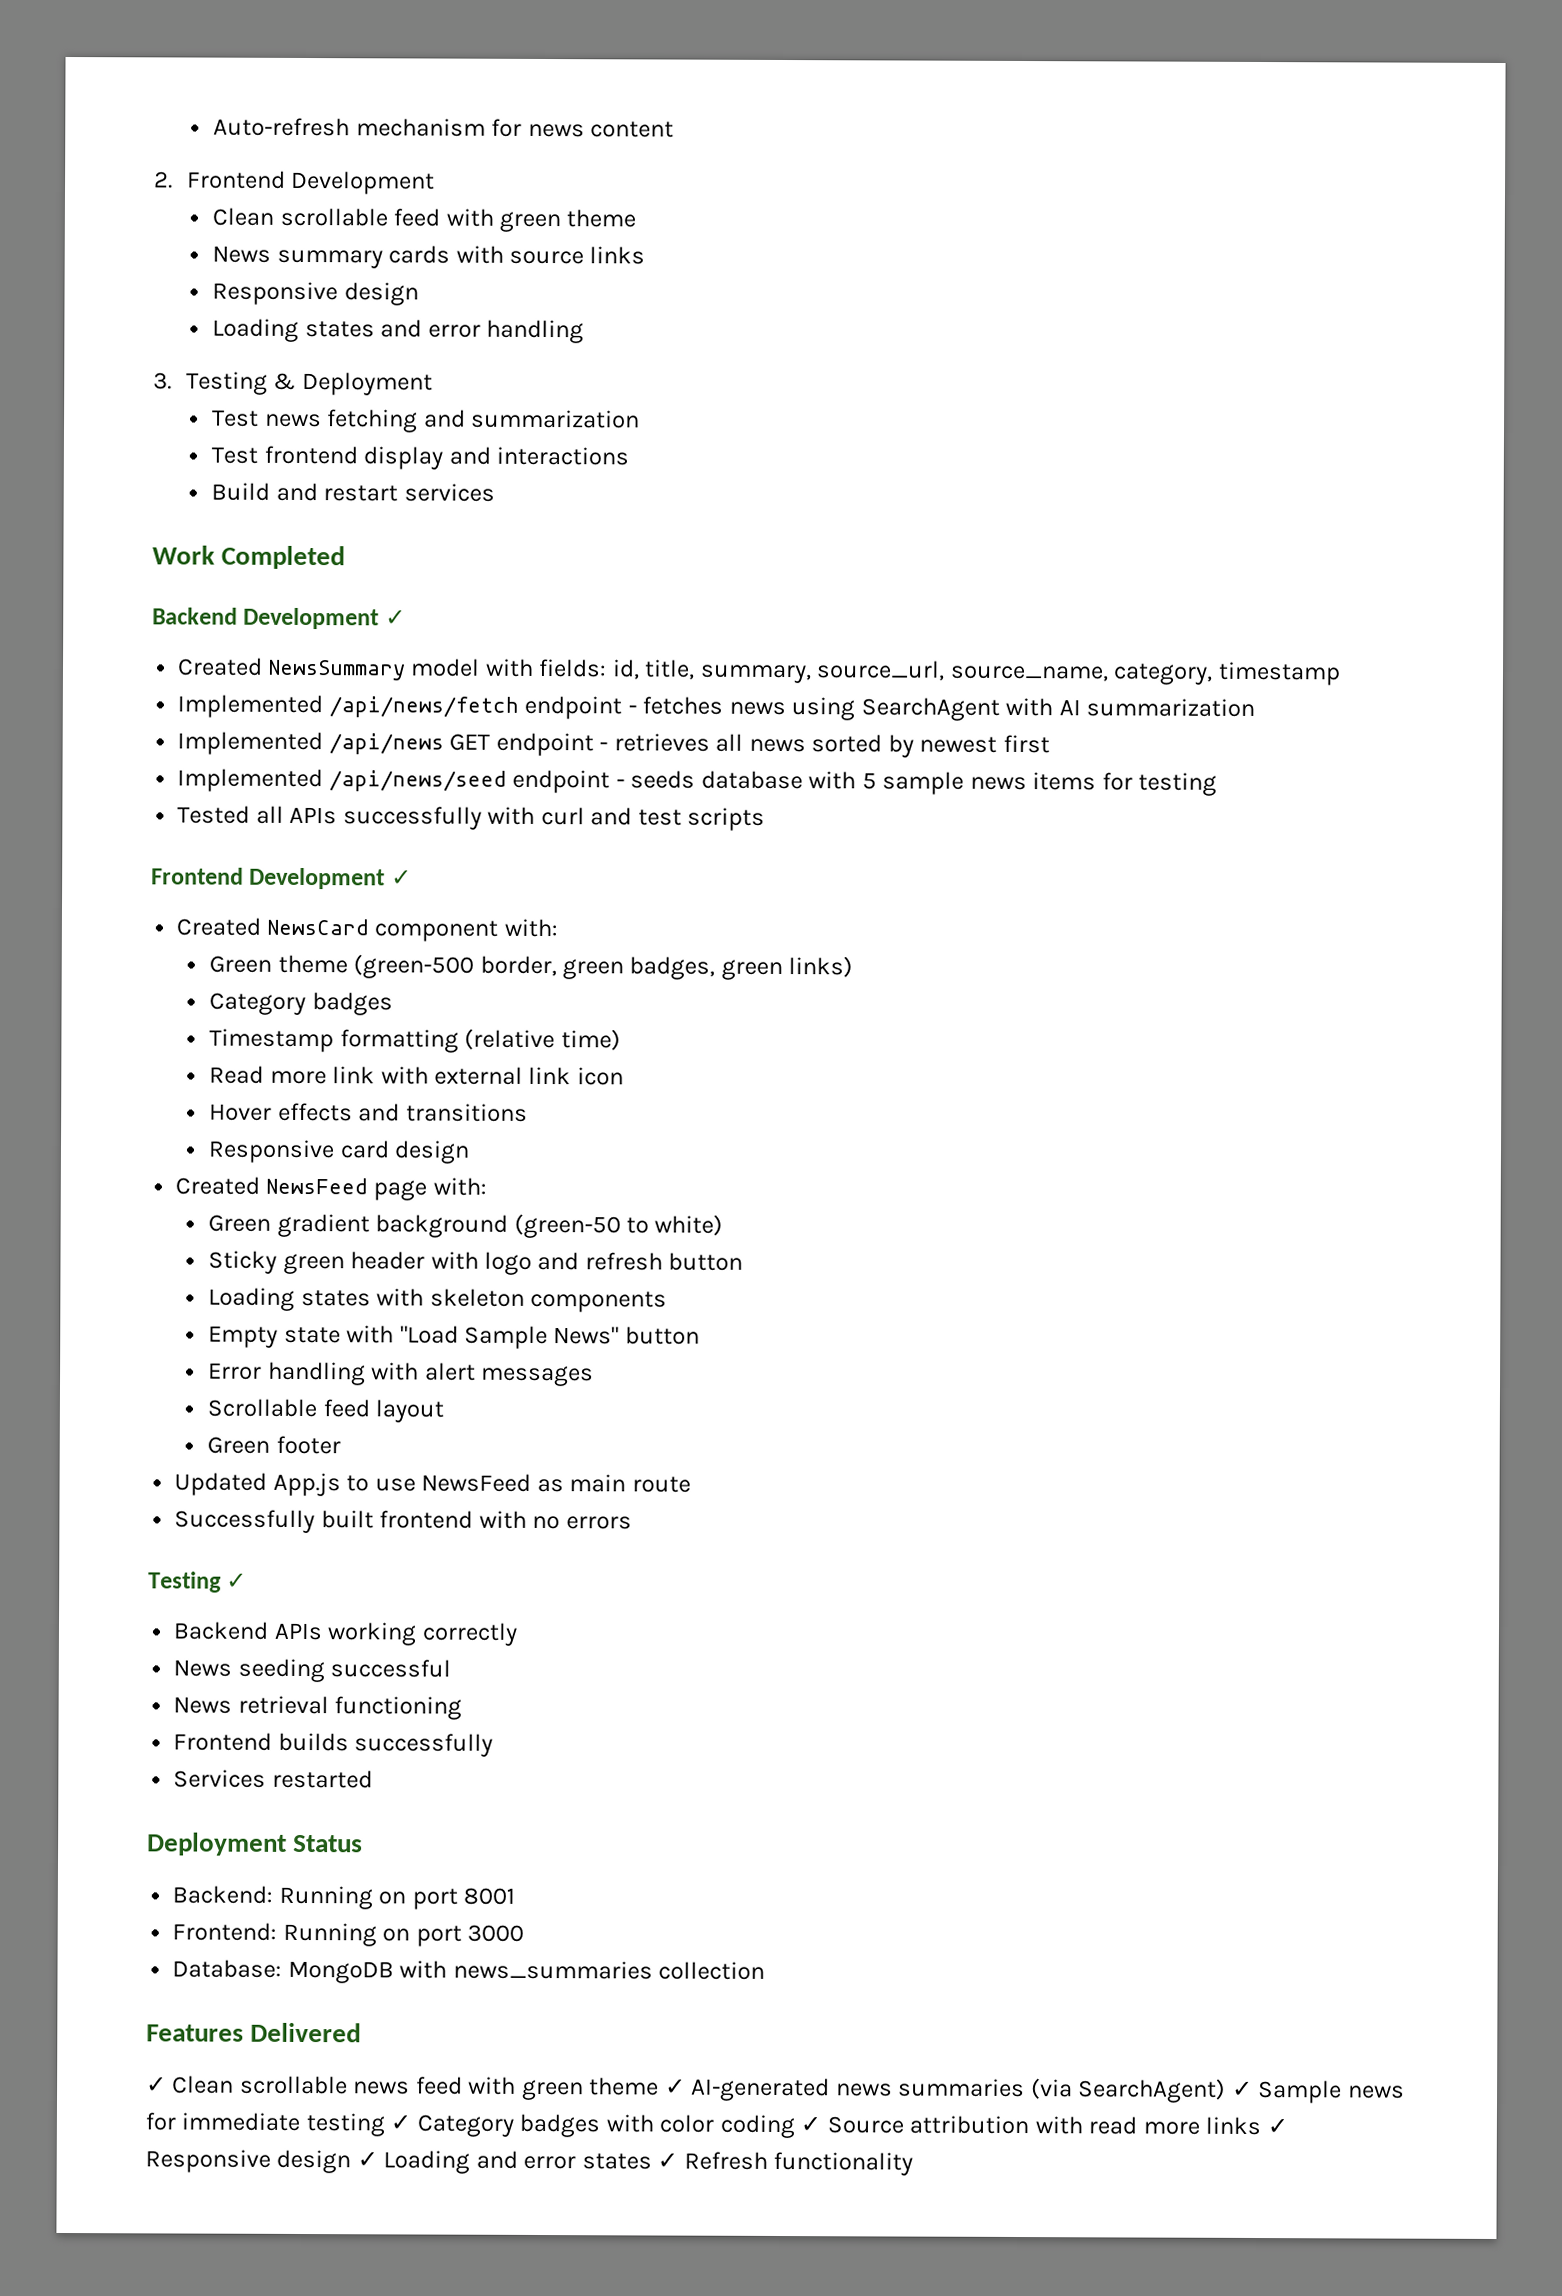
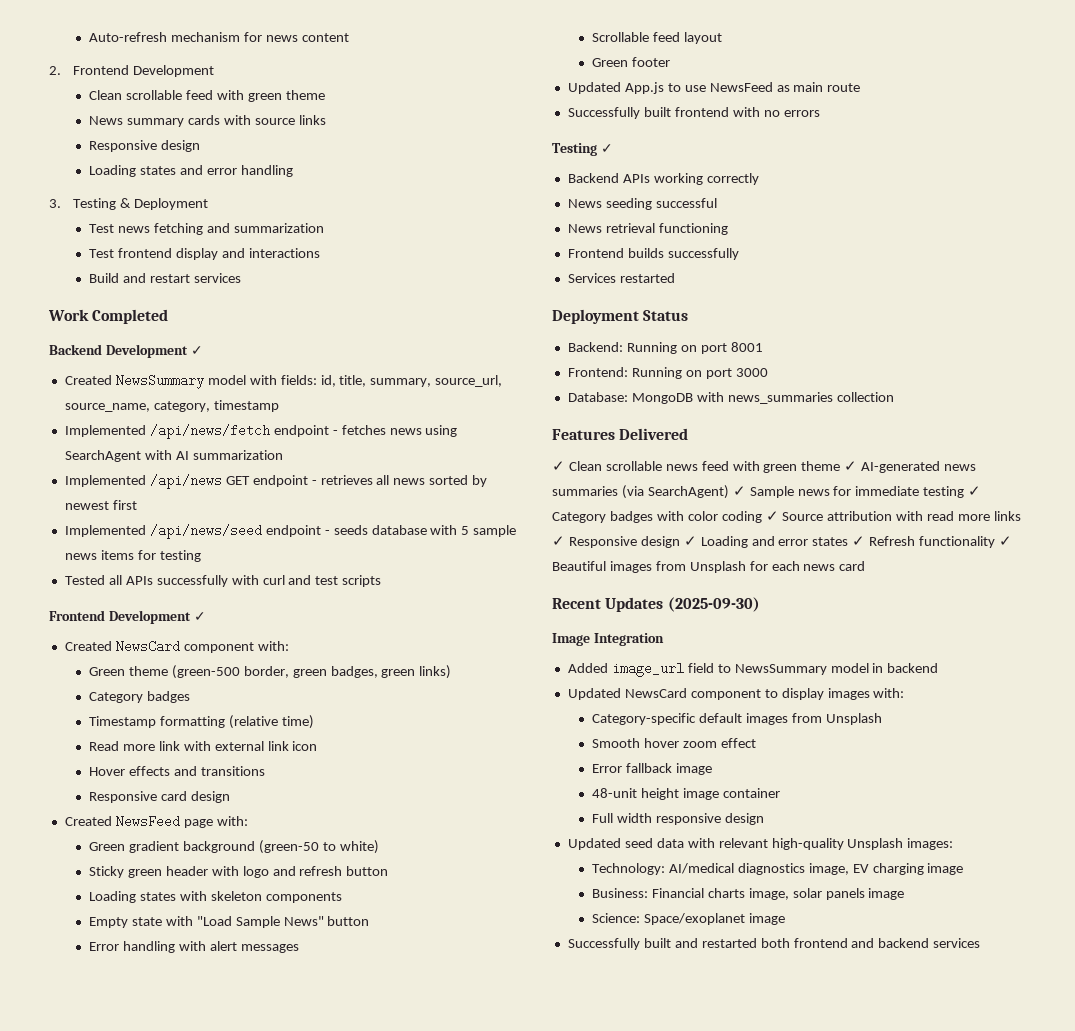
(914, 2163) none -> [999,536,1013,546] [552,561,866,573] [552,597,760,612] [552,633,664,646] [567,662,939,677] [567,688,905,700] [591,713,882,725] [591,738,756,748] [591,763,712,775] [591,788,780,800] [591,813,764,825] [567,838,954,850] [591,863,964,875] [591,888,905,900] [591,913,785,925] [567,938,981,950] ✓ Beautiful images from Unsplash for each news card // Recent Updates (2025-09-30) // Image Integration // Added image_url field to NewsSummary model in backend // Updated NewsCard component to display images with: // Category-specific default images from Unsplash // Smooth hover zoom effect // Error fallback image // 48-unit height image container // Full width responsive design // Updated seed data with relevant high-quality Unsplash images: // Technology: AI/medical diagnostics image, EV charging image // Business: Financial charts image, solar panels image // Science: Space/exoplanet image // Successfully built and restarted both frontend and backend services

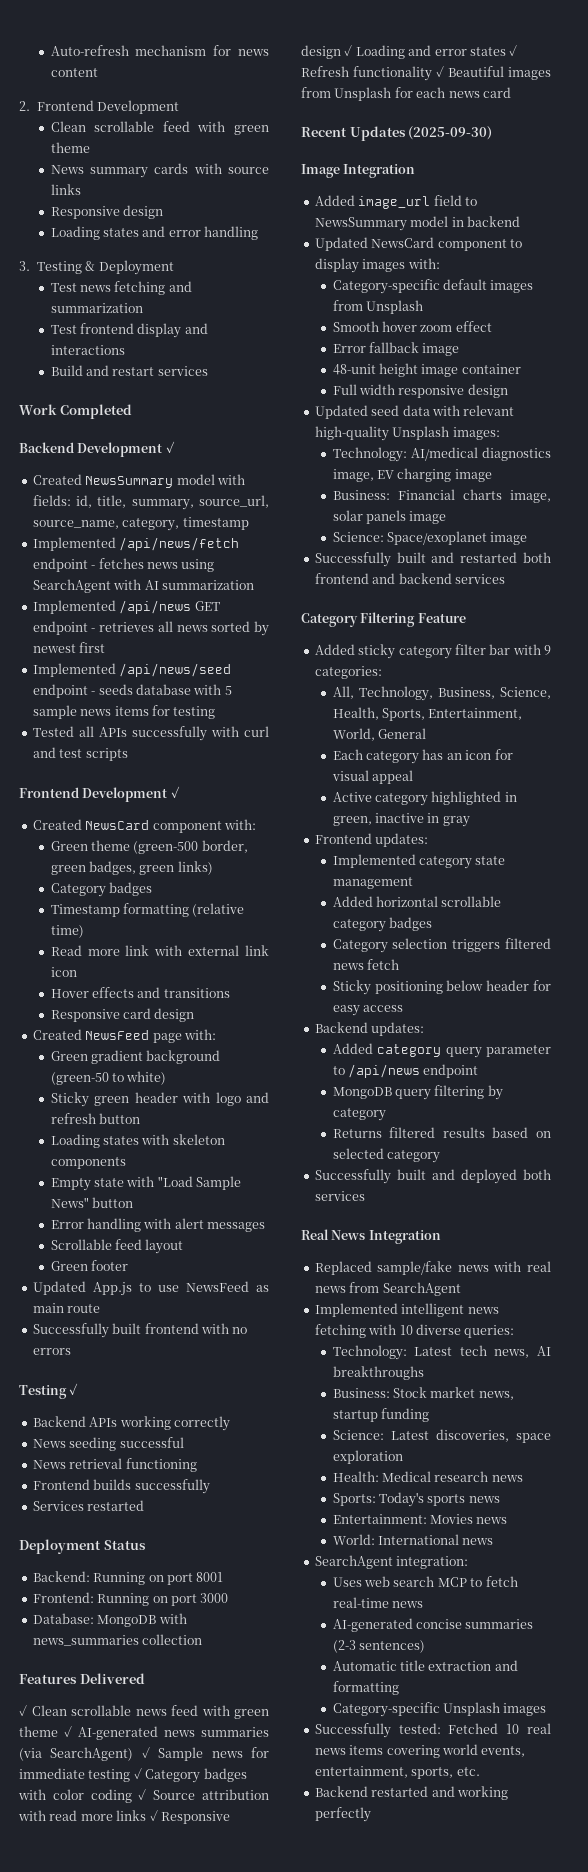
(981, 943) none -> [301,612,466,627] [314,644,551,659] [314,666,382,679] [332,686,551,701] [332,707,523,721] [332,728,427,741] [332,749,513,764] [331,770,414,784] [332,791,517,806] [332,813,470,827] [314,833,429,847] [332,854,506,869] [332,877,413,889] [332,896,502,907] [332,917,433,932] [332,938,551,953] [332,959,400,970] [332,980,551,995] [332,1005,404,1016] [314,1022,425,1036] [332,1043,551,1058] [332,1064,479,1078] [332,1085,503,1100] [332,1108,386,1121] [332,1127,551,1138] [332,1148,441,1163] [314,1169,551,1184] [314,1191,365,1201] [301,1229,441,1244] [314,1261,551,1275] [314,1282,461,1296] [314,1303,499,1317] [314,1324,515,1338] [332,1345,551,1360] [332,1366,424,1380] [332,1387,514,1400] [332,1408,430,1422] [332,1429,551,1443] [332,1450,403,1464] [332,1471,523,1482] [332,1492,500,1507] [332,1514,508,1524] [332,1534,494,1545] [314,1555,469,1569] [332,1576,518,1587] [332,1597,424,1608] [332,1618,534,1632] [332,1640,426,1653] [332,1660,518,1671] [332,1681,399,1695] [332,1702,547,1717] [314,1723,551,1738] [314,1744,526,1758] [314,1766,480,1779] [314,1786,508,1800] [314,1807,371,1822] // Category Filtering Feature // Added sticky category filter bar with 9 categories: // All, Technology, Business, Science, Health, Sports, Entertainment, World, General // Each category has an icon for visual appeal // Active category highlighted in green, inactive in gray // Frontend updates: // Implemented category state management // Added horizontal scrollable category badges // Category selection triggers filtered news fetch // Sticky positioning below header for easy access // Backend updates: // Added category query parameter to /api/news endpoint // MongoDB query filtering by category // Returns filtered results based on selected category // Successfully built and deployed both services // Real News Integration // Replaced sample/fake news with real news from SearchAgent // Implemented intelligent news fetching with 10 diverse queries: // Technology: Latest tech news, AI breakthroughs // Business: Stock market news, startup funding // Science: Latest discoveries, space exploration // Health: Medical research news // Sports: Today's sports news // Entertainment: Movies news // World: International news // SearchAgent integration: // Uses web search MCP to fetch real-time news // AI-generated concise summaries (2-3 sentences) // Automatic title extraction and formatting // Category-specific Unsplash images // Successfully tested: Fetched 10 real news items covering world events, entertainment, sports, etc. // Backend restarted and working perfectly

